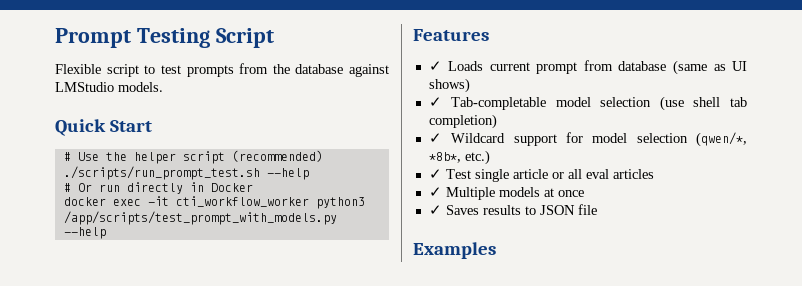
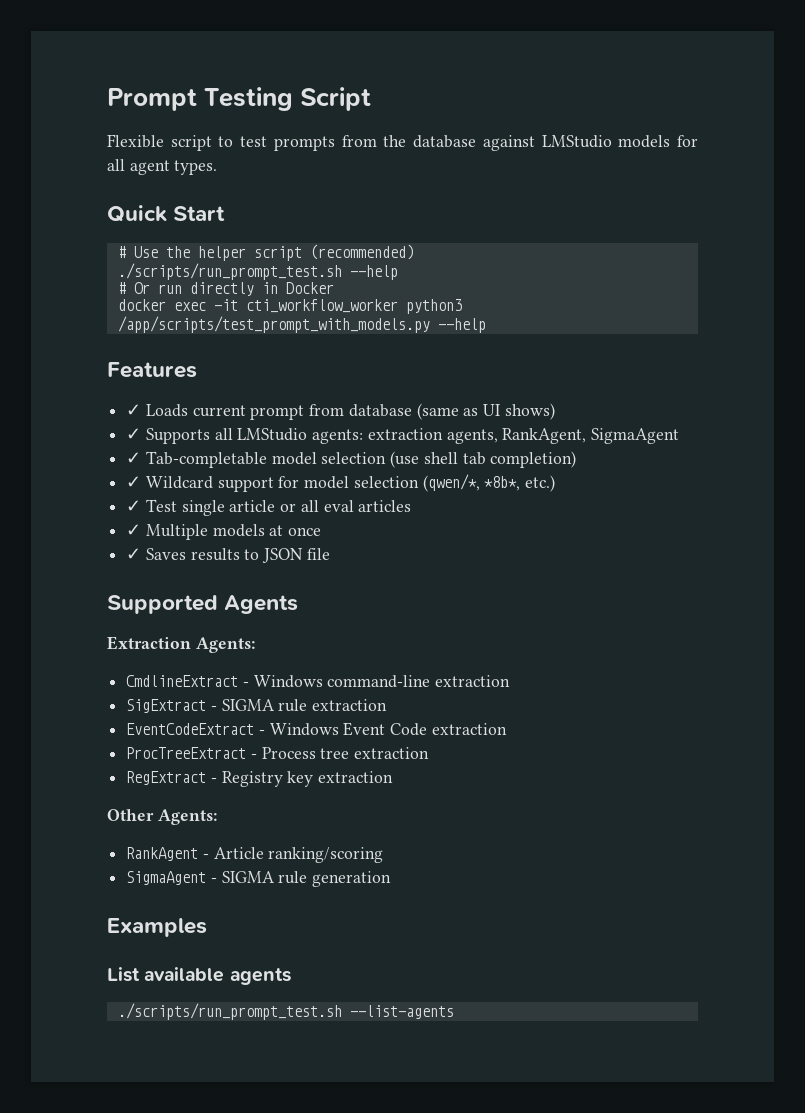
[118,82,163,92] models. -> [618,135,699,148] [107,159,218,175] models for all agent types.
(470, 85) none -> [126,428,680,444] // ✓ Supports all LMStudio agents: extraction agents, RankAgent, SigmaAgent
[413,242,496,259] Examples -> [107,595,299,614] [107,636,255,653] [126,675,511,688] [126,699,388,713] [126,722,507,736] [126,747,430,759] [126,771,394,787] [107,809,217,825] [126,847,384,863] [126,871,392,887] [107,918,207,937] [107,967,291,985] [117,1003,454,1020] Supported Agents // Extraction Agents: // CmdlineExtract - Windows command-line extraction // SigExtract - SIGMA rule extraction // EventCodeExtract - Windows Event Code extraction // ProcTreeExtract - Process tree extraction // RegExtract - Registry key extraction // Other Agents: // RankAgent - Article ranking/scoring // SigmaAgent - SIGMA rule generation // Examples // List available agents // ./scripts/run_prompt_test.sh --list-agents

